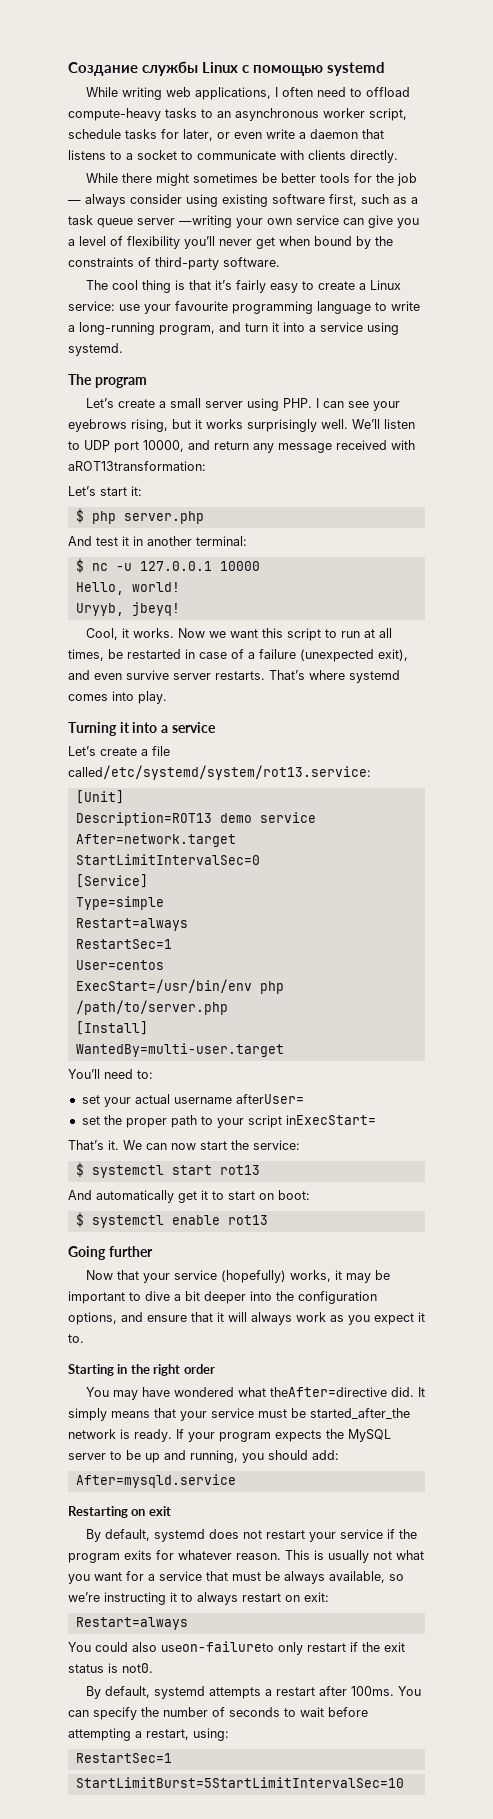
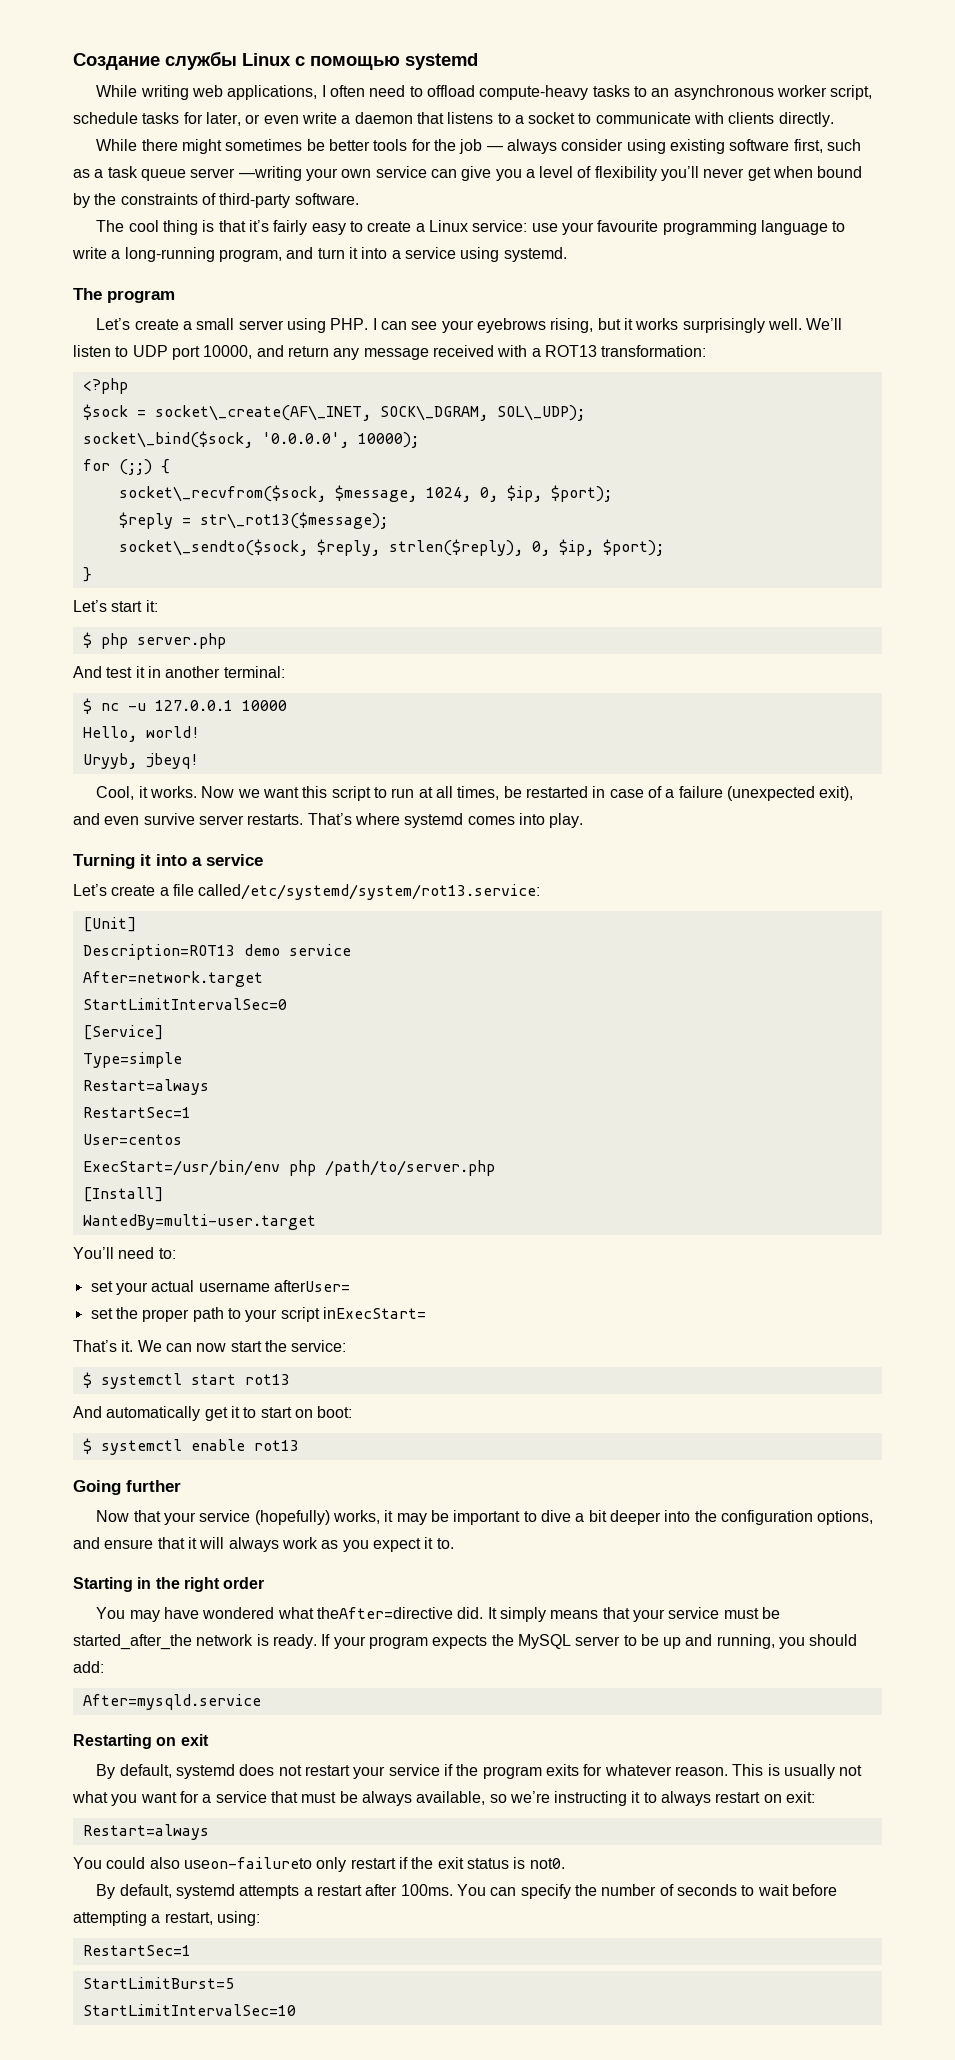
[68,461,206,471] aROT13transformation: -> [531,345,707,357] [82,378,128,394] [82,404,585,421] [82,431,419,448] [82,459,170,475] [118,485,612,502] [118,512,388,529] [118,539,664,556] [82,567,92,582] a ROT13 transformation: // <?php // $sock = socket\_create(AF\_INET, SOCK\_DGRAM, SOL\_UDP); // socket\_bind($sock, '0.0.0.0', 10000); // for (;;) { // socket\_recvfrom($sock, $message, 1024, 0, $ip, $port); // $reply = str\_rot13($message); // socket\_sendto($sock, $reply, strlen($reply), 0, $ip, $port); // }
[75,1777,404,1788] StartLimitBurst=5StartLimitIntervalSec=10 -> [82,1977,234,1989] [82,2004,296,2016] StartLimitBurst=5 // StartLimitIntervalSec=10

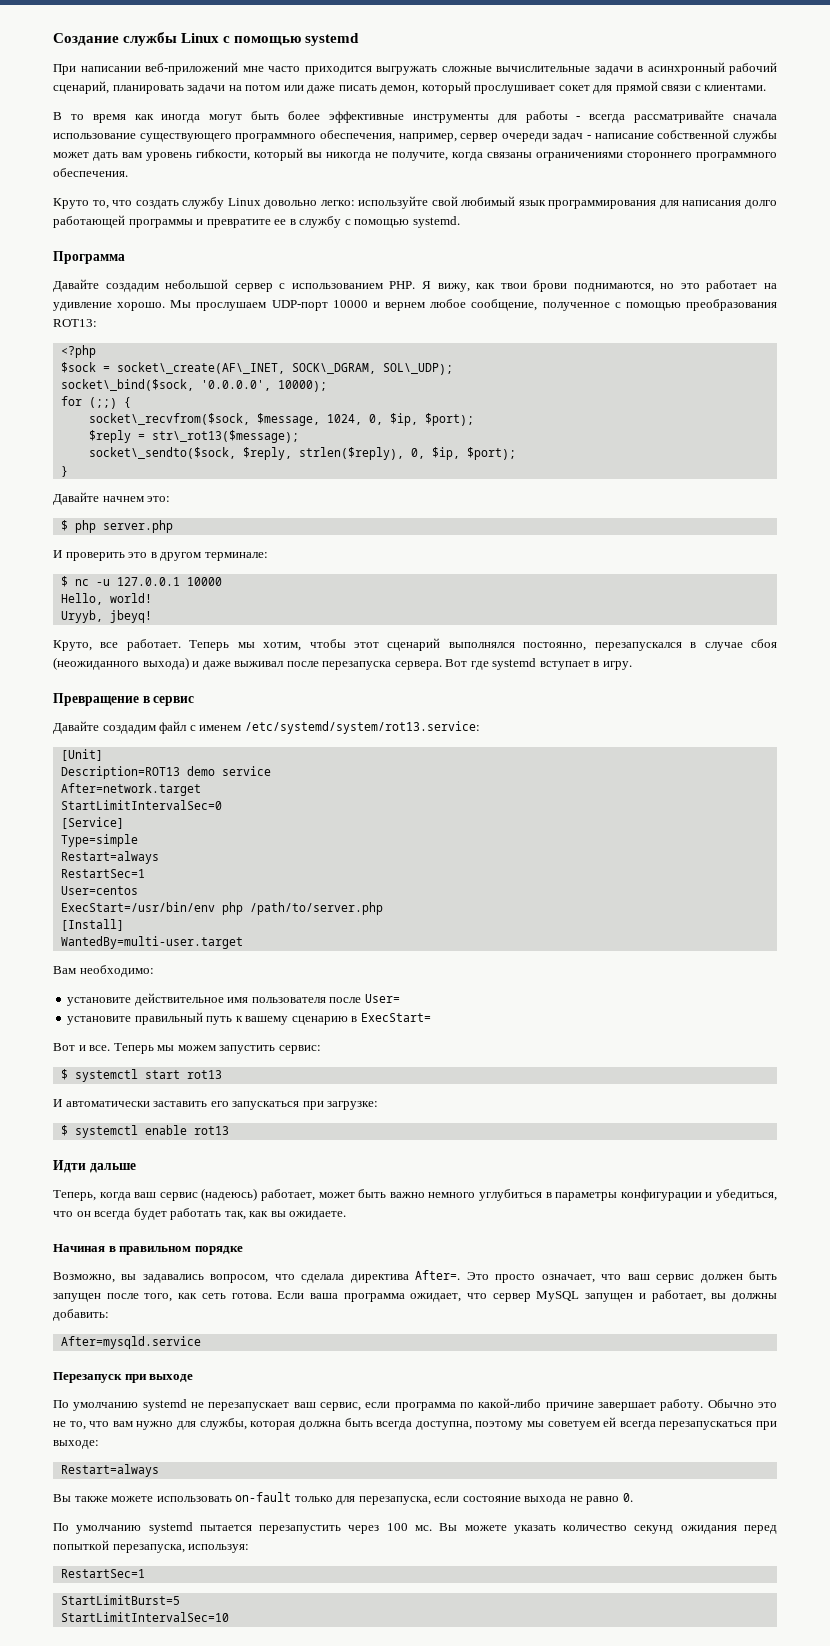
[96,85,873,100] [73,112,834,127] [96,139,861,154] [73,166,863,181] [73,193,359,208] [96,220,846,235] [72,247,567,262] [73,288,175,303] [96,318,843,333] [73,345,707,360] While writing web applications, I often need to offload compute-heavy tasks to an asynchronous worker script, schedule tasks for later, or even write a daemon that listens to a socket to communicate with clients directly. // While there might sometimes be better tools for the job — always consider using existing software first, such as a task queue server —writing your own service can give you a level of flexibility you’ll never get when bound by the constraints of third-party software. // The cool thing is that it’s fairly easy to create a Linux service: use your favourite programming language to write a long-running program, and turn it into a service using systemd. // The program // Let’s create a small server using PHP. I can see your eyebrows rising, but it works surprisingly well. We’ll listen to UDP port 10000, and return any message received with a ROT13 transformation: -> [53,62,777,75] [53,81,767,94] [53,110,778,123] [53,129,777,142] [53,148,777,161] [53,168,128,177] [53,196,777,209] [53,215,460,228] [53,251,125,264] [53,279,777,292] [53,299,777,311] [53,319,97,327] При написании веб-приложений мне часто приходится выгружать сложные вычислительные задачи в асинхронный рабочий сценарий, планировать задачи на потом или даже писать демон, который прослушивает сокет для прямой связи с клиентами. // В то время как иногда могут быть более эффективные инструменты для работы - всегда рассматривайте сначала использование существующего программного обеспечения, например, сервер очереди задач - написание собственной службы может дать вам уровень гибкости, который вы никогда не получите, когда связаны ограничениями стороннего программного обеспечения. // Круто то, что создать службу Linux довольно легко: используйте свой любимый язык программирования для написания долго работающей программы и превратите ее в службу с помощью systemd. // Программа // Давайте создадим небольшой сервер с использованием PHP. Я вижу, как твои брови поднимаются, но это работает на удивление хорошо. Мы прослушаем UDP-порт 10000 и вернем любое сообщение, полученное с помощью преобразования ROT13:
[73,600,158,612] Let’s start it: -> [53,492,171,505] Давайте начнем это:
[73,666,285,678] And test it in another terminal: -> [53,550,268,561] И проверить это в другом терминале:
[96,786,854,801] [73,813,584,828] [73,854,263,869] [73,884,541,900] Cool, it works. Now we want this script to run at all times, be restarted in case of a failure (unexpected exit), and even survive server restarts. That’s where systemd comes into play. // Turning it into a service // Let’s create a file called/etc/systemd/system/rot13.service: -> [53,638,778,651] [53,657,632,670] [53,693,195,706] [53,721,480,734] Круто, все работает. Теперь мы хотим, чтобы этот сценарий выполнялся постоянно, перезапускался в случае сбоя (неожиданного выхода) и даже выживал после перезапуска сервера. Вот где systemd вступает в игру. // Превращение в сервис // Давайте создадим файл с именем /etc/systemd/system/rot13.service:
[73,1247,176,1259] [90,1280,350,1295] [90,1307,426,1322] [73,1340,347,1352] [82,1372,290,1389] [73,1406,353,1421] [82,1438,299,1455] [73,1480,181,1495] [96,1510,874,1525] [73,1537,454,1552] [73,1577,265,1592] [96,1607,780,1622] [73,1634,858,1650] [73,1661,104,1673] [82,1694,261,1710] [73,1734,209,1749] [96,1764,863,1779] [72,1791,816,1806] [82,1824,209,1840] [73,1857,565,1872] [96,1884,837,1899] [73,1911,260,1926] You’ll need to: // set your actual username afterUser= // set the proper path to your script inExecStart= // That’s it. We can now start the service: // $ systemctl start rot13 // And automatically get it to start on boot: // $ systemctl enable rot13 // Going further // Now that your service (hopefully) works, it may be important to dive a bit deeper into the configuration options, and ensure that it will always work as you expect it to. // Starting in the right order // You may have wondered what theAfter=directive did. It simply means that your service must be started_after_the network is ready. If your program expects the MySQL server to be up and running, you should add: // After=mysqld.service // Restarting on exit // By default, systemd does not restart your service if the program exits for whatever reason. This is usually not what you want for a service that must be always available, so we’re instructing it to always restart on exit: // Restart=always // You could also useon-failureto only restart if the exit status is not0. // By default, systemd attempts a restart after 100ms. You can specify the number of seconds to wait before attempting a restart, using: -> [53,965,154,977] [67,993,400,1006] [67,1012,431,1025] [53,1043,321,1054] [60,1069,222,1082] [53,1099,379,1110] [60,1125,229,1138] [53,1160,136,1173] [53,1188,778,1201] [53,1208,347,1220] [53,1244,243,1255] [53,1270,778,1283] [53,1290,778,1302] [53,1309,109,1321] [60,1336,201,1349] [53,1372,194,1383] [53,1398,778,1411] [53,1417,777,1430] [53,1440,99,1449] [60,1464,159,1477] [53,1492,633,1505] [53,1522,778,1534] [53,1540,250,1553] Вам необходимо: // установите действительное имя пользователя после User= // установите правильный путь к вашему сценарию в ExecStart= // Вот и все. Теперь мы можем запустить сервис: // $ systemctl start rot13 // И автоматически заставить его запускаться при загрузке: // $ systemctl enable rot13 // Идти дальше // Теперь, когда ваш сервис (надеюсь) работает, может быть важно немного углубиться в параметры конфигурации и убедиться, что он всегда будет работать так, как вы ожидаете. // Начиная в правильном порядке // Возможно, вы задавались вопросом, что сделала директива After=. Это просто означает, что ваш сервис должен быть запущен после того, как сеть готова. Если ваша программа ожидает, что сервер MySQL запущен и работает, вы должны добавить: // After=mysqld.service // Перезапуск при выходе // По умолчанию systemd не перезапускает ваш сервис, если программа по какой-либо причине завершает работу. Обычно это не то, что вам нужно для службы, которая должна быть всегда доступна, поэтому мы советуем ей всегда перезапускаться при выходе: // Restart=always // Вы также можете использовать on-fault только для перезапуска, если состояние выхода не равно 0. // По умолчанию systemd пытается перезапустить через 100 мс. Вы можете указать количество секунд ожидания перед попыткой перезапуска, используя:

